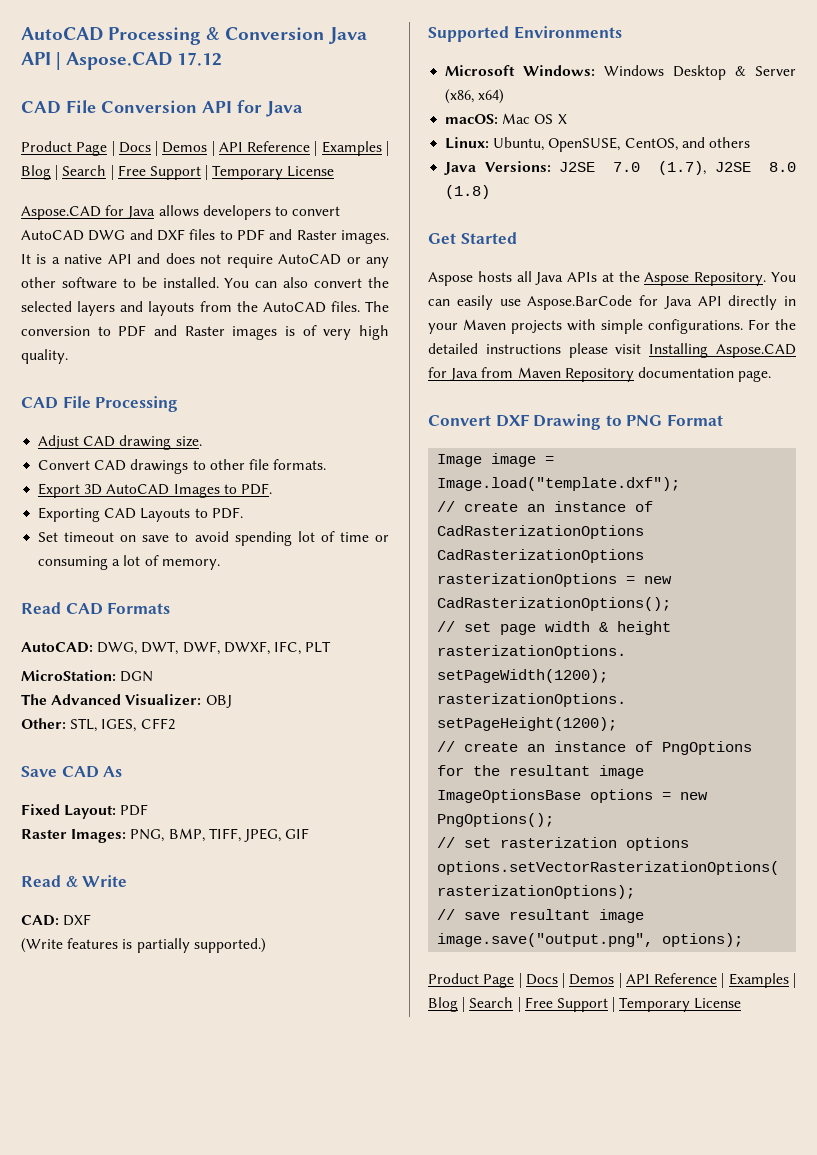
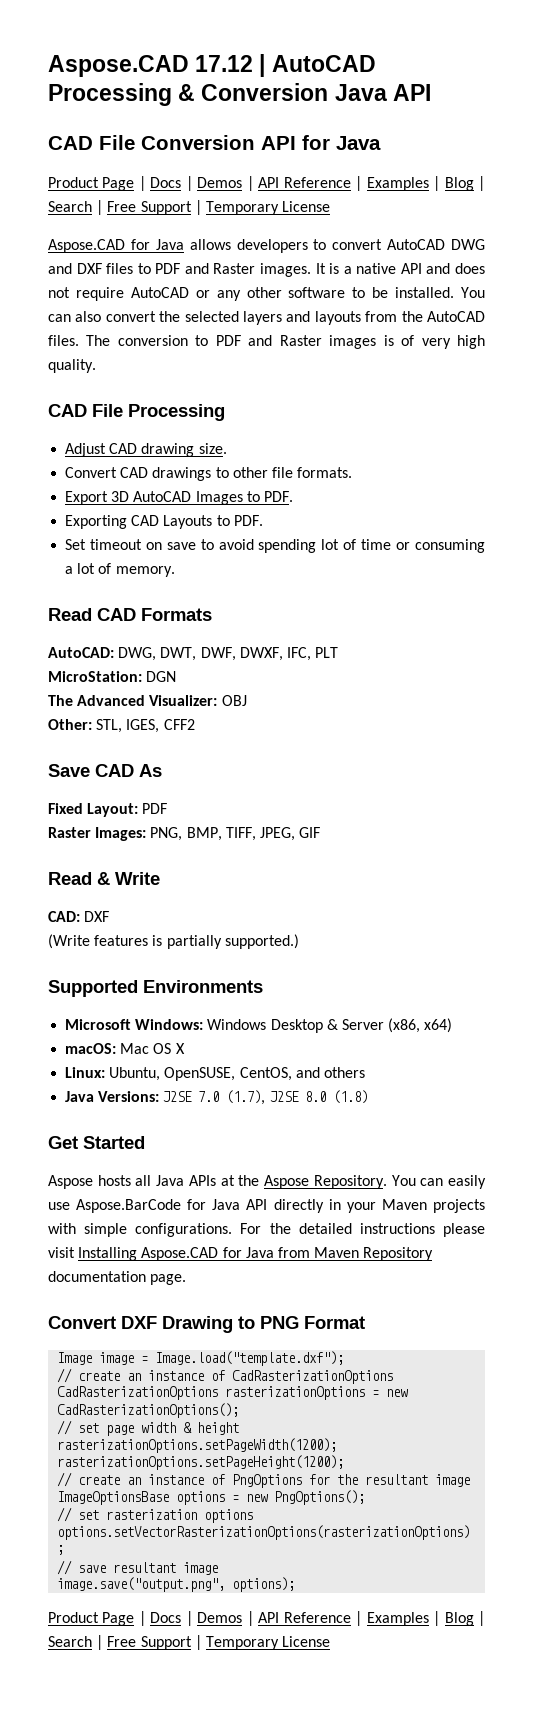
(21, 34) none -> [48,54,266,77] Aspose.CAD 17.12 |
[56,52,223,70] | Aspose.CAD 17.12 -> (431, 92) none

